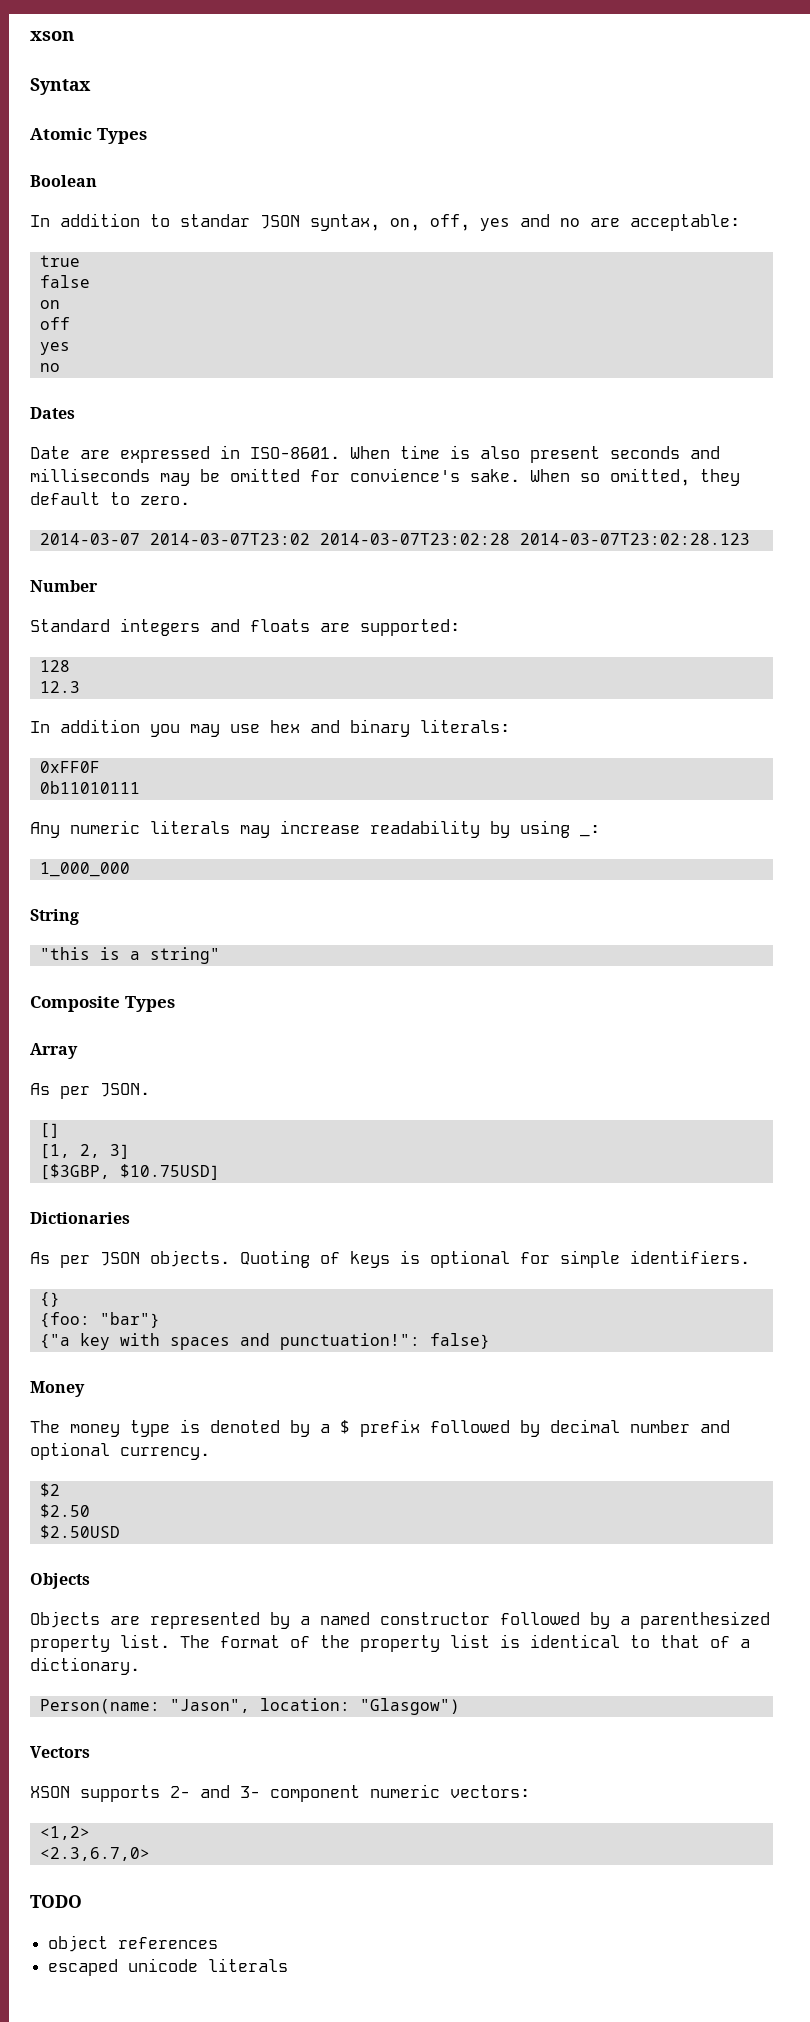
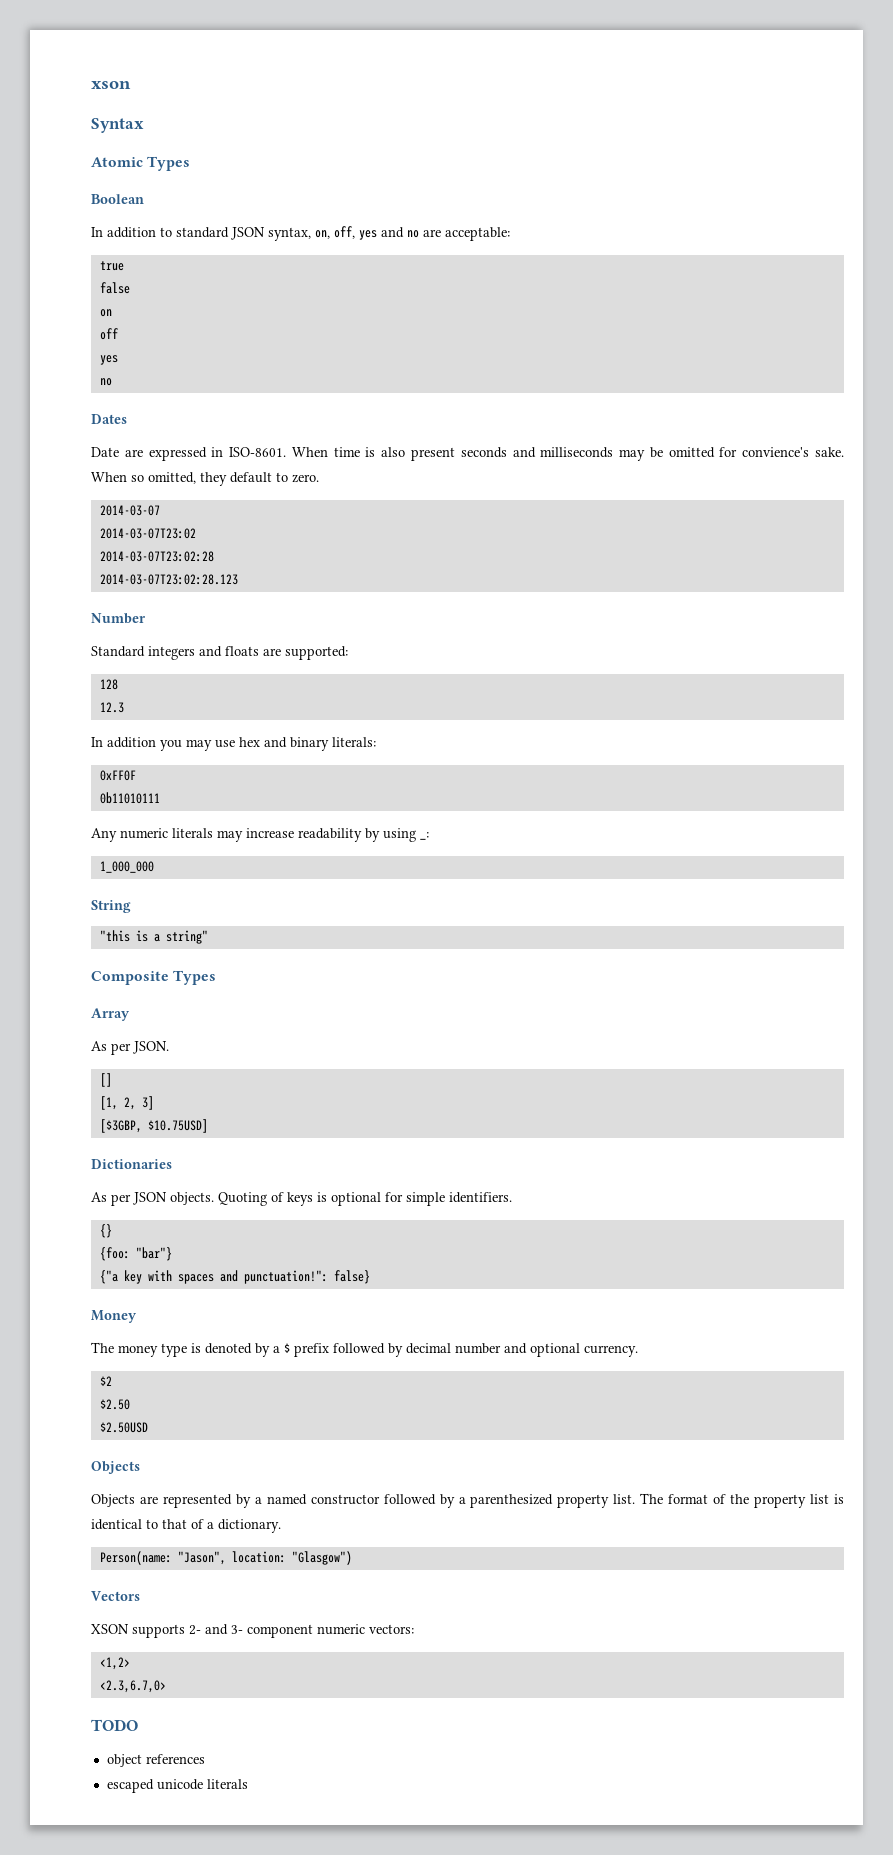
[180,214,250,227] standar -> [176,227,229,238] standard
(140, 539) none -> (160, 510) //
(310, 539) none -> (196, 533) //
(510, 539) none -> (214, 556) //

